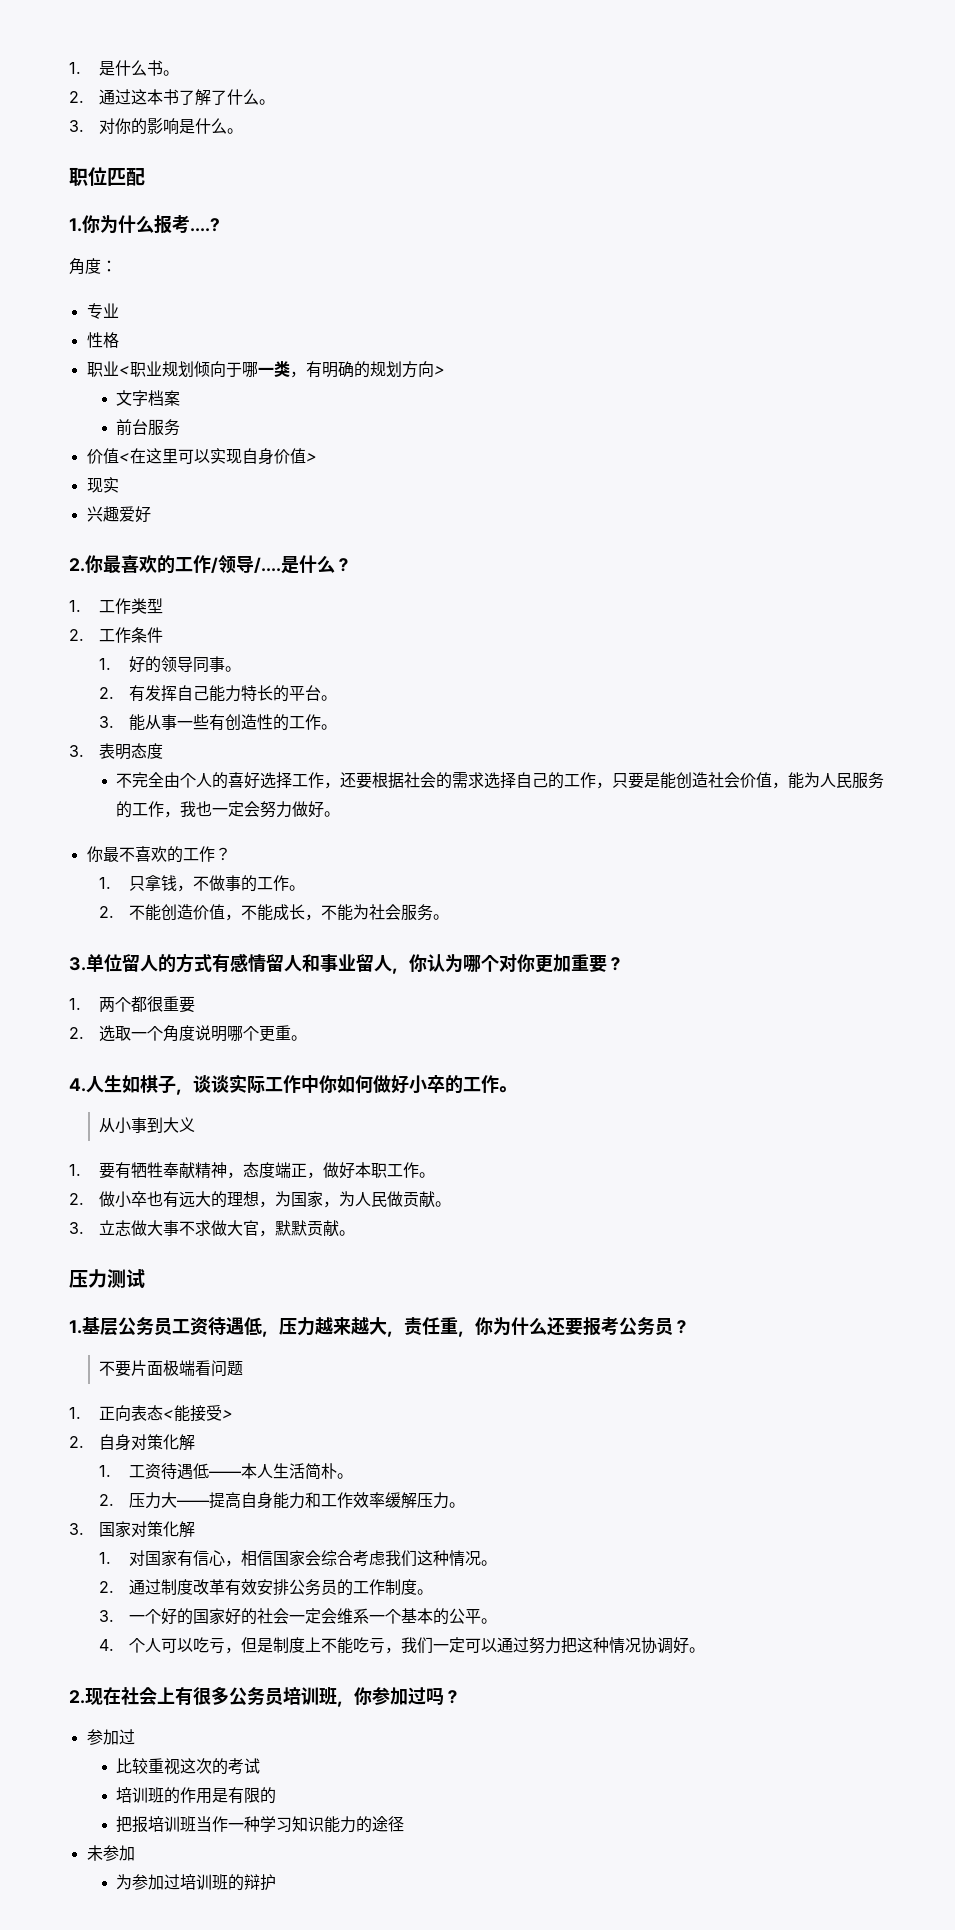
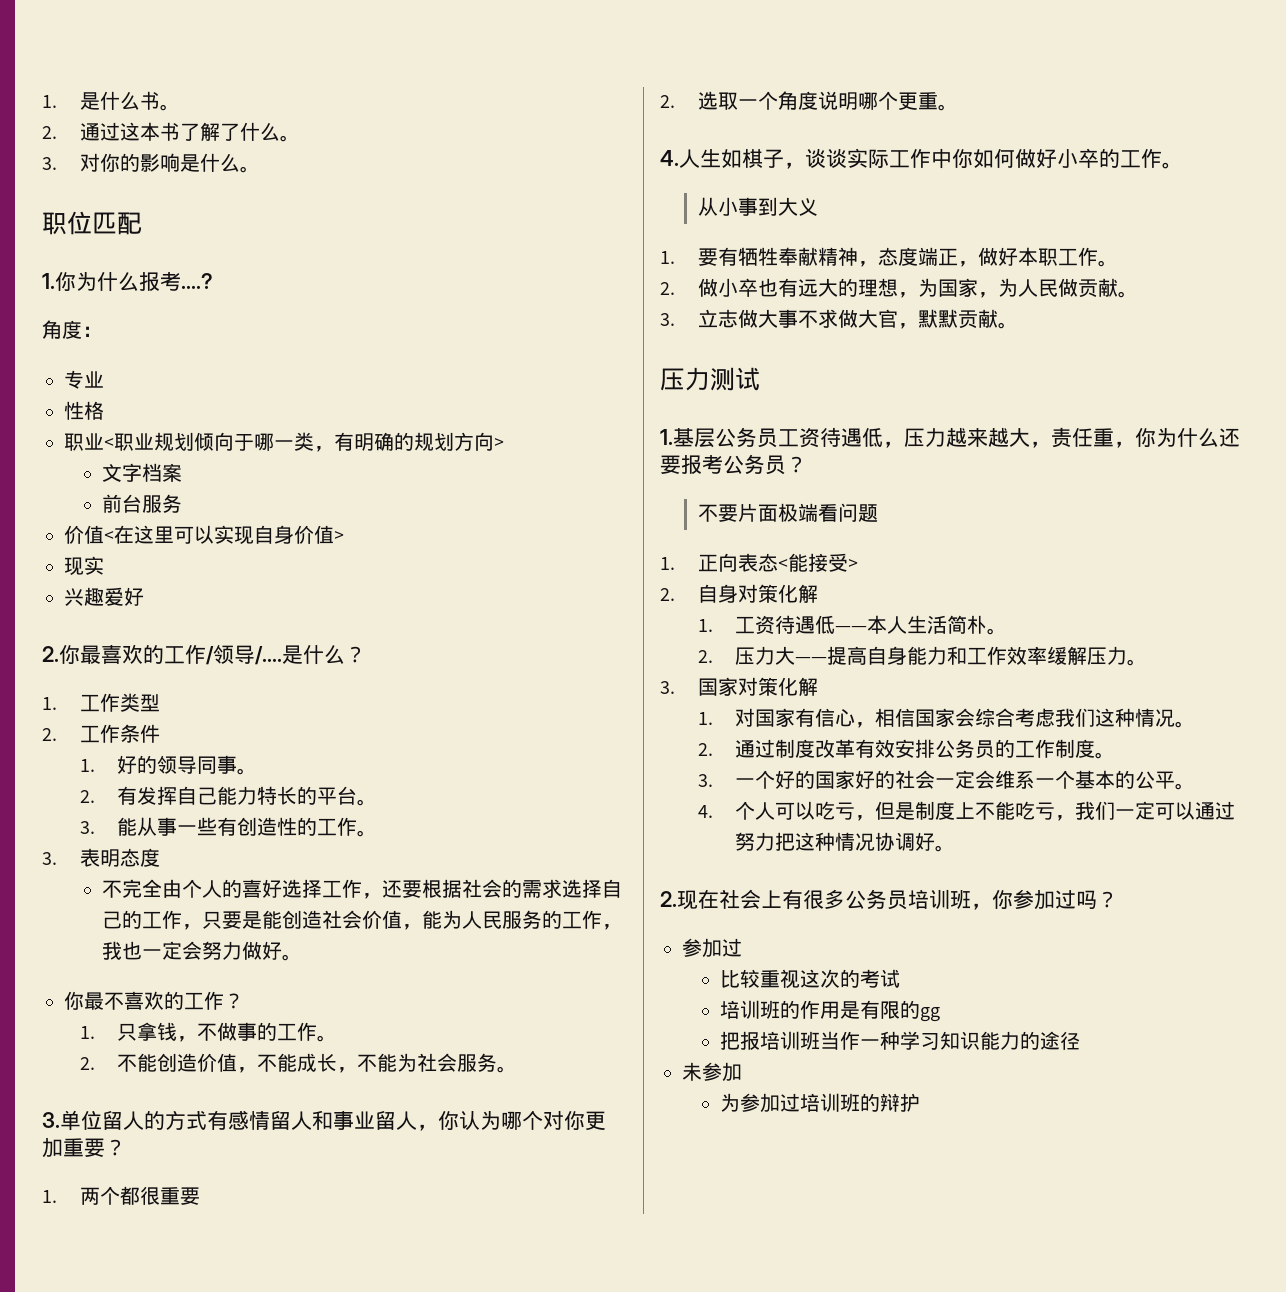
(277, 1795) none -> [919,1007,940,1022] gg

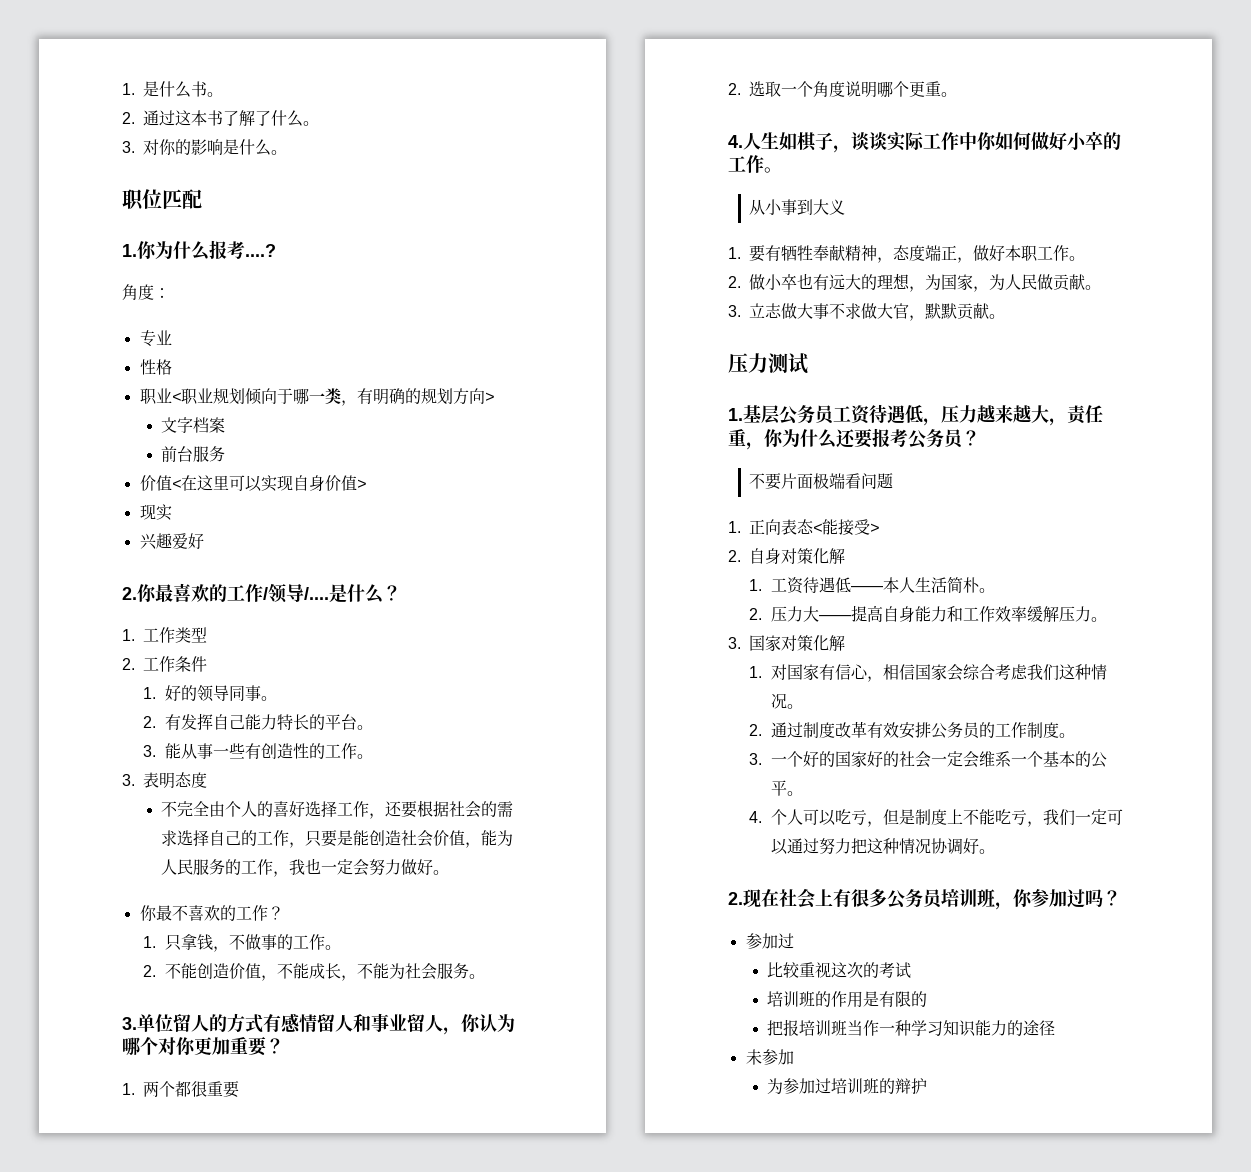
[919,1007,940,1022] gg -> (928, 999) none

